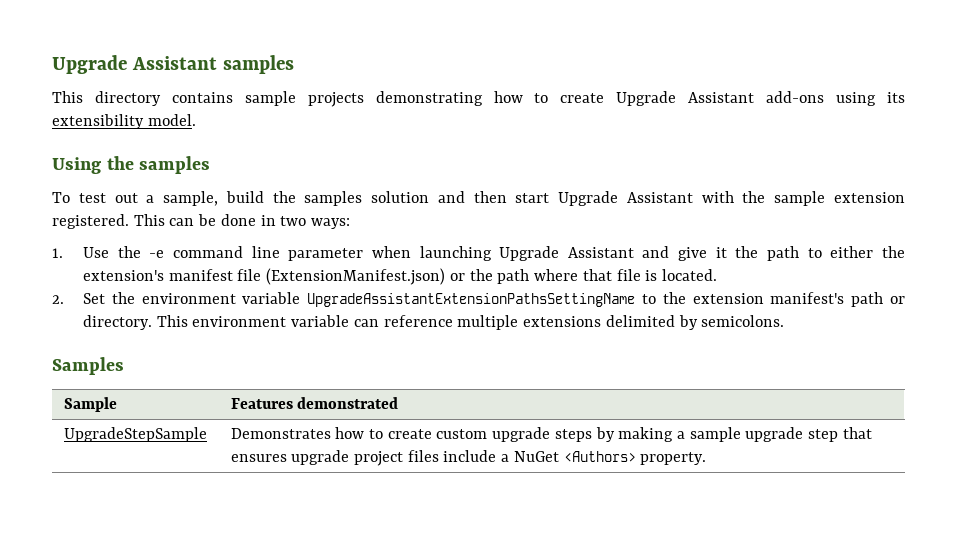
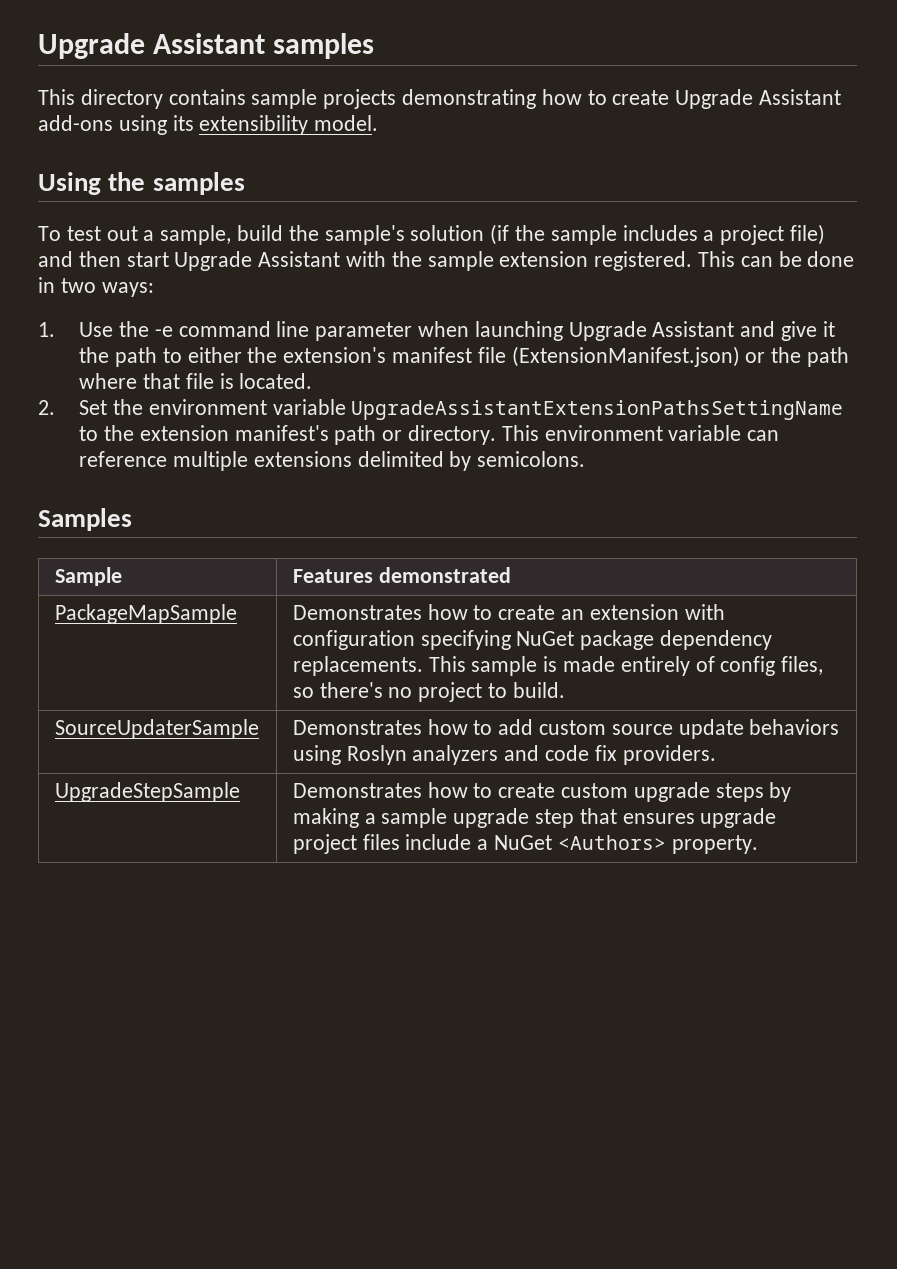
[304,191,430,206] samples solution -> [324,224,826,245] sample's solution (if the sample includes a project file)
(399, 403) none -> [54,604,237,624] [292,604,725,620] [292,630,772,650] [292,656,824,676] [292,682,565,702] [54,719,259,739] [292,719,840,739] [292,745,716,765] // PackageMapSample | Demonstrates how to create an extension with configuration specifying NuGet package dependency replacements. This sample is made entirely of config files, so there's no project to build. // SourceUpdaterSample | Demonstrates how to add custom source update behaviors using Roslyn analyzers and code fix providers.

